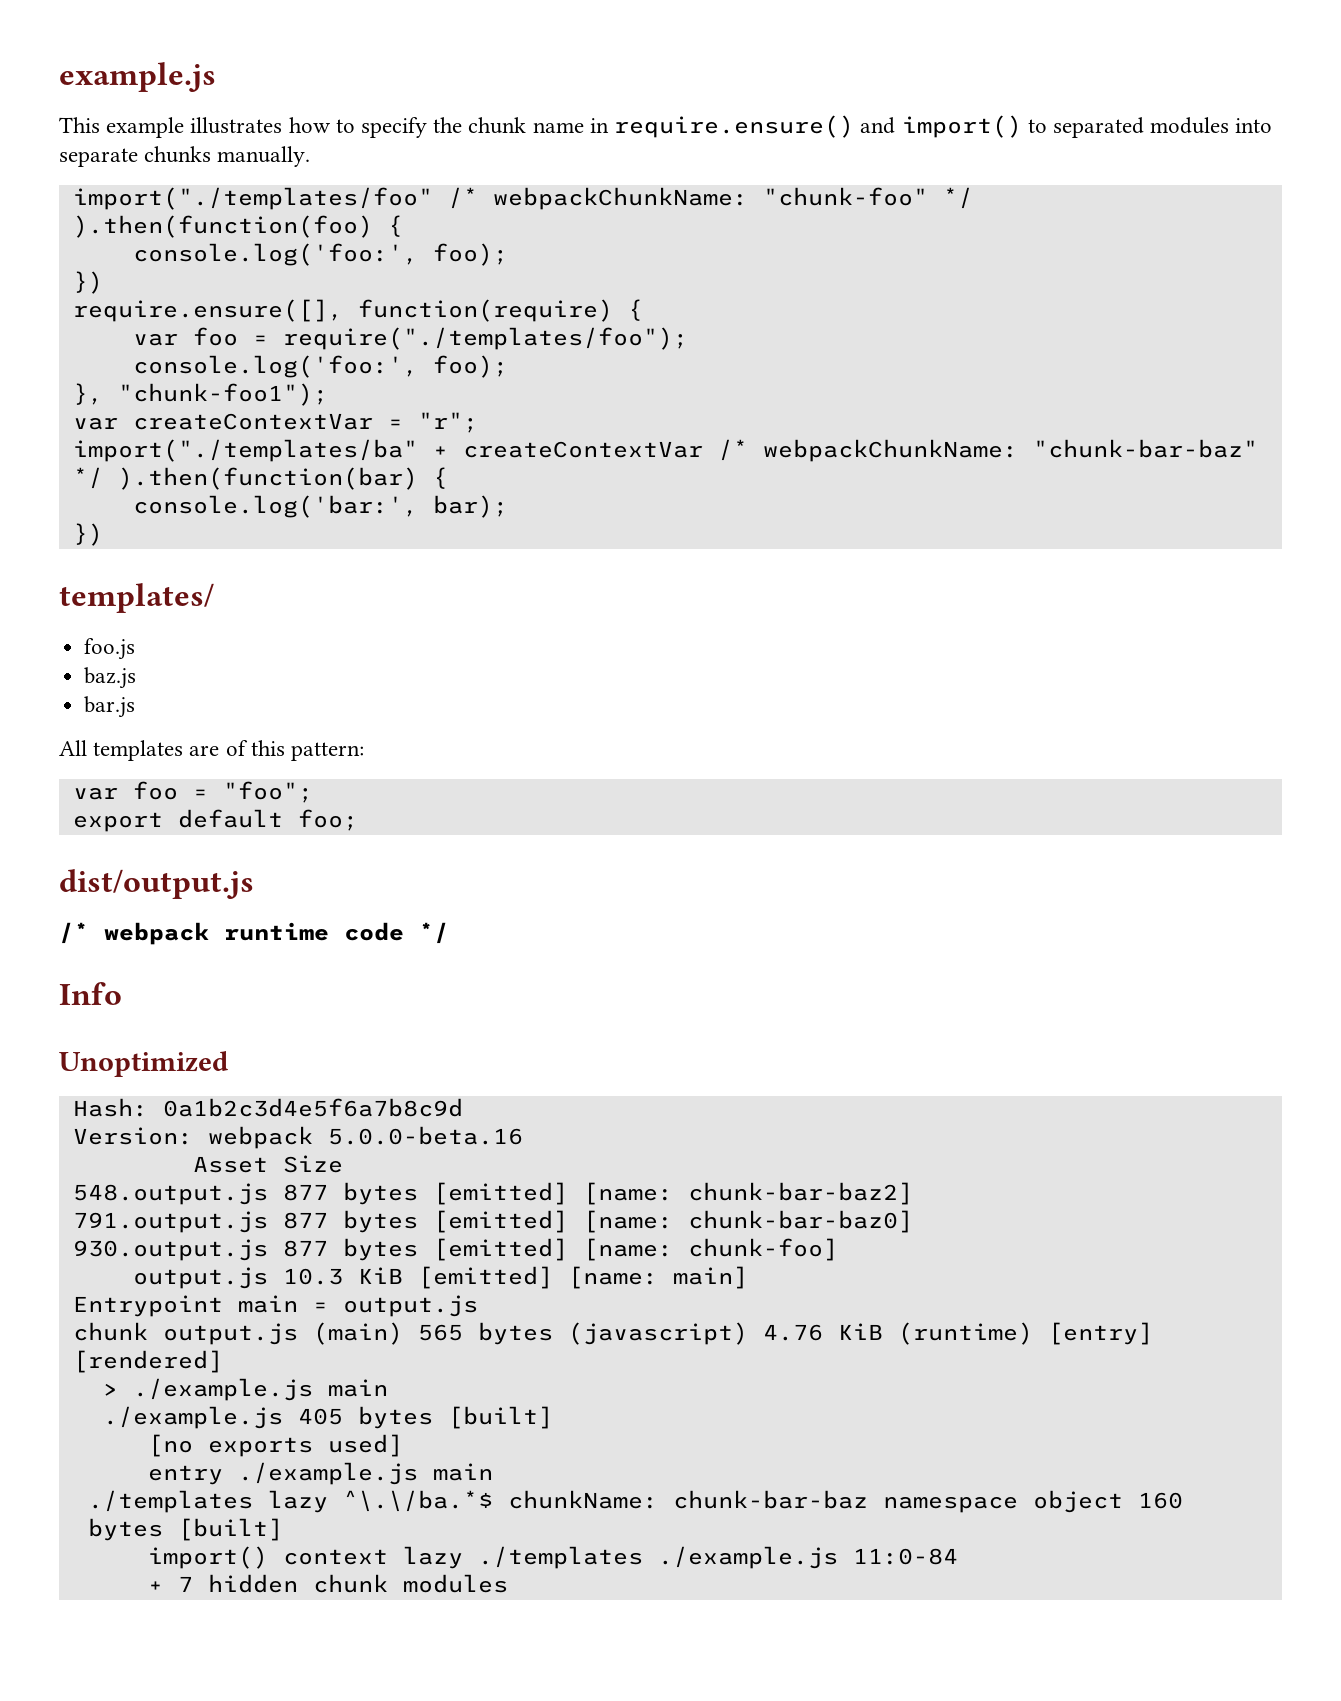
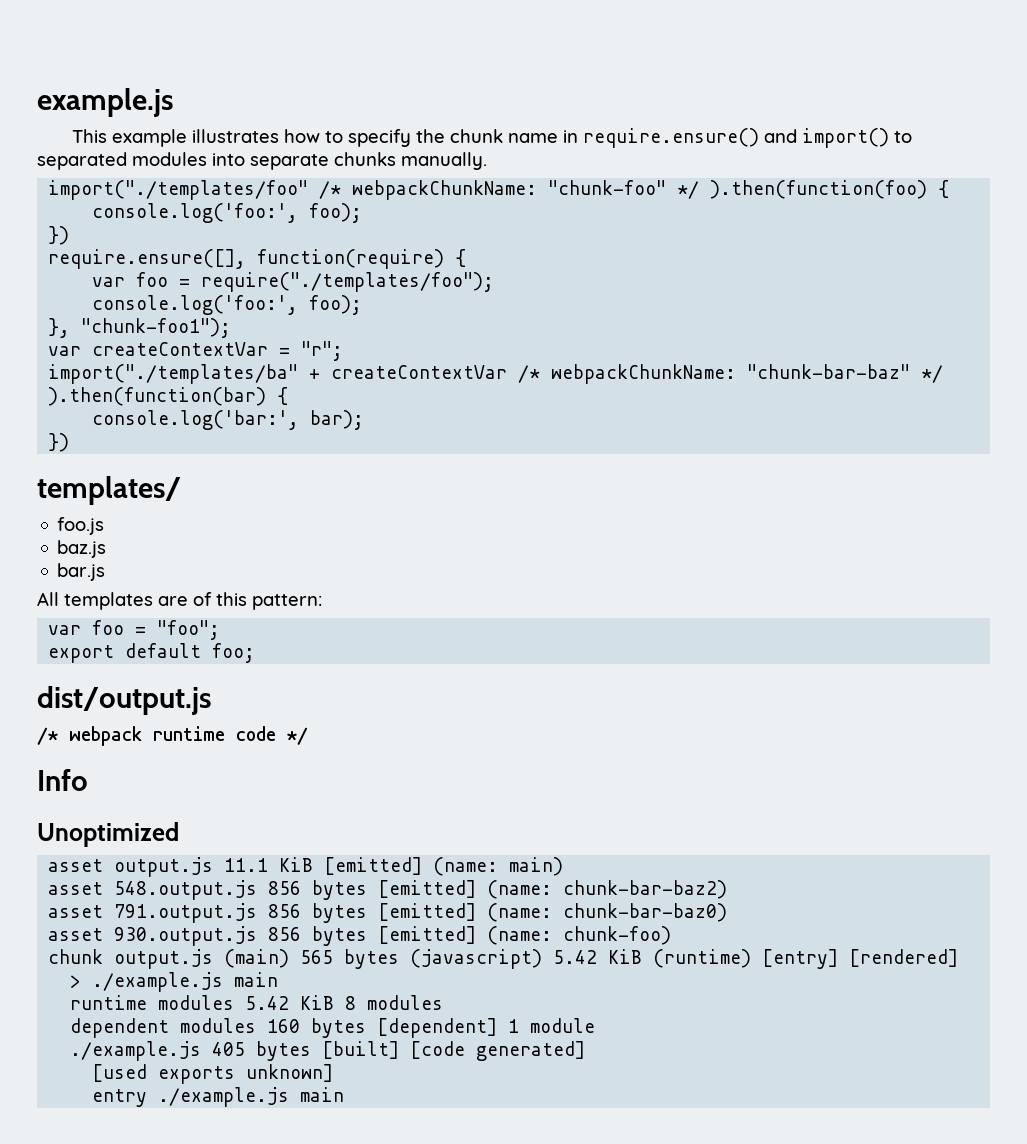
[72,1098,463,1117] [72,1126,523,1149] [192,1155,343,1173] [72,1182,913,1205] [72,1210,913,1233] [72,1238,838,1261] [132,1266,748,1289] [72,1295,478,1317] Hash: 0a1b2c3d4e5f6a7b8c9d // Version: webpack 5.0.0-beta.16 // Asset Size // 548.output.js 877 bytes [emitted] [name: chunk-bar-baz2] // 791.output.js 877 bytes [emitted] [name: chunk-bar-baz0] // 930.output.js 877 bytes [emitted] [name: chunk-foo] // output.js 10.3 KiB [emitted] [name: main] // Entrypoint main = output.js -> [48,857,564,877] [48,880,728,900] [48,903,728,923] [48,926,672,946] asset output.js 11.1 KiB [emitted] (name: main) // asset 548.output.js 856 bytes [emitted] (name: chunk-bar-baz2) // asset 791.output.js 856 bytes [emitted] (name: chunk-bar-baz0) // asset 930.output.js 856 bytes [emitted] (name: chunk-foo)
[762,1324,823,1341] 4.76 -> [553,950,598,964] 5.42
[102,1406,553,1429] [147,1434,403,1457] [147,1462,493,1485] [87,1490,1183,1513] [87,1518,283,1541] [147,1546,958,1569] [147,1574,508,1593] ./example.js 405 bytes [built] // [no exports used] // entry ./example.js main // ./templates lazy ^\.\/ba.*$ chunkName: chunk-bar-baz namespace object 160 bytes [built] // import() context lazy ./templates ./example.js 11:0-84 // + 7 hidden chunk modules -> [70,995,444,1010] [70,1018,596,1038] [70,1041,586,1061] [92,1064,334,1084] [92,1087,345,1107] runtime modules 5.42 KiB 8 modules // dependent modules 160 bytes [dependent] 1 module // ./example.js 405 bytes [built] [code generated] // [used exports unknown] // entry ./example.js main

